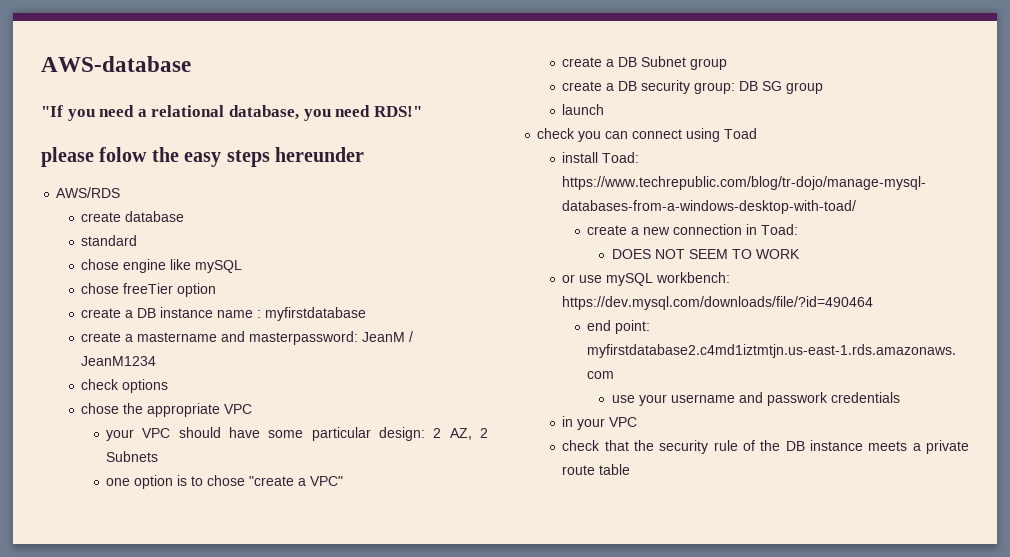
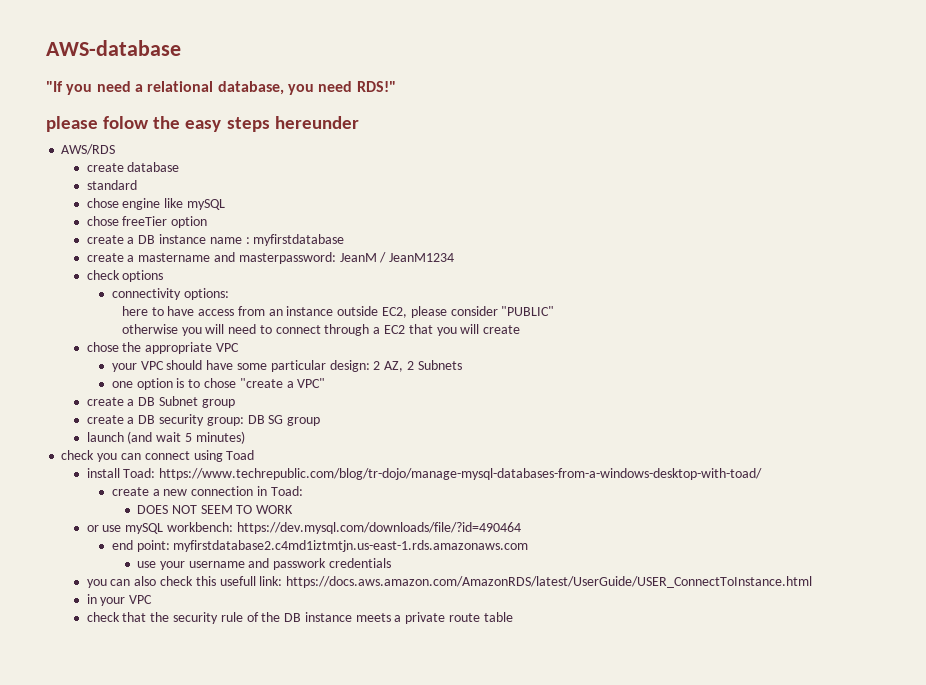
(169, 386) none -> [111,288,229,300] [121,306,555,318] [121,324,521,336] // connectivity options: // here to have access from an instance outside EC2, please consider "PUBLIC" // otherwise you will need to connect through a EC2 that you will create
(605, 109) none -> [127,431,245,444] (and wait 5 minutes)
(901, 397) none -> [86,576,813,588] // you can also check this usefull link: https://docs.aws.amazon.com/AmazonRDS/latest/UserGuide/USER_ConnectToInstance.html

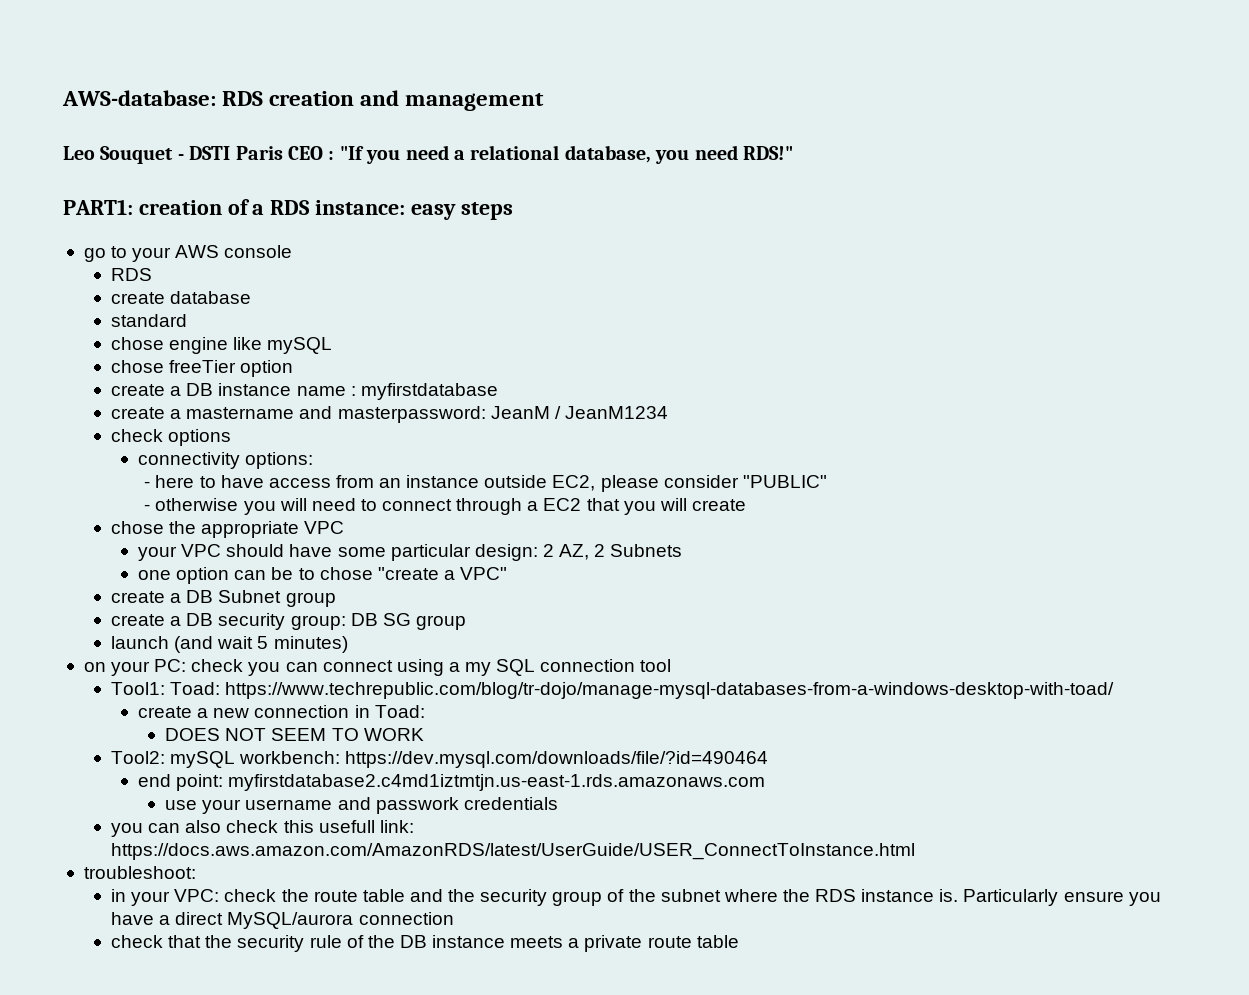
[46,40,181,56] AWS-database // -> [62,90,545,111] [63,146,335,164] AWS-database: RDS creation and management // Leo Souquet - DSTI Paris CEO :
[46,116,359,132] [61,144,116,155] please folow the easy steps hereunder // AWS/RDS -> [63,199,513,220] [83,245,293,262] [110,268,152,281] PART1: creation of a RDS instance: easy steps // go to your AWS console // RDS
(229, 294) none -> [144,481,151,488] -
(555, 311) none -> [144,504,151,511] -
[176,378,185,388] is -> [234,567,294,580] can be
(245, 437) none -> [83,659,187,676] on your PC:
[226,450,255,460] [86,468,120,478] Toad // install -> [448,659,672,676] [110,682,165,695] a my SQL connection tool // Tool1:
[86,525,122,532] or use -> [110,751,165,764] Tool2:
(813, 582) none -> [83,866,196,879] // troubleshoot:
[129,595,153,604] VPC -> [174,889,1161,906] [110,912,454,929] VPC: check the route table and the security group of the subnet where the RDS instance is. Particularly ensure you have a direct MySQL/aurora connection

